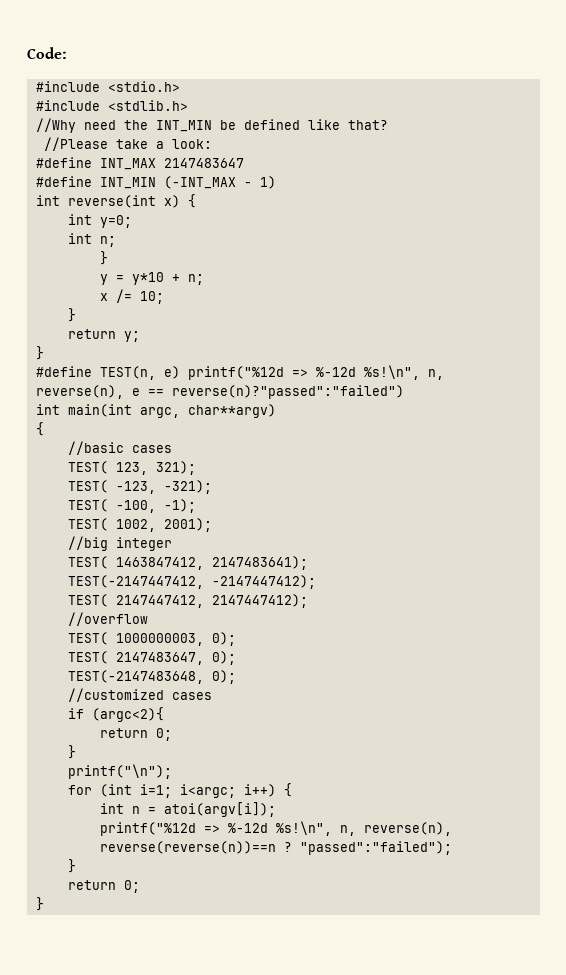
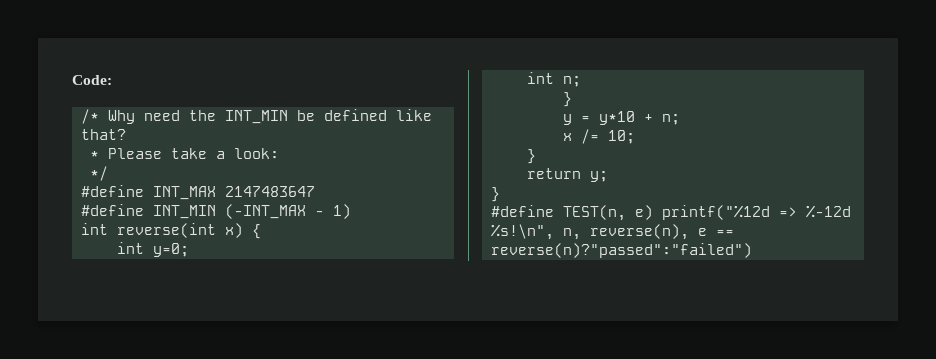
[36,81,181,92] [36,100,189,111] [36,118,77,133] #include <stdio.h> // #include <stdlib.h> // //Why -> [81,109,136,124] /* Why
[44,137,109,151] //Please -> [90,148,163,159] * Please
(213, 144) none -> [90,166,109,181] // */
[36,404,277,418] [36,422,45,436] [68,441,173,455] [68,461,197,475] [68,480,213,494] [68,499,197,513] [68,518,213,532] [68,536,173,551] [68,556,309,570] [68,575,317,589] [68,594,309,608] [68,612,149,626] [68,632,237,646] [68,651,237,665] [68,670,237,684] [68,688,213,702] [68,707,165,722] [100,728,173,741] [68,745,77,759] [68,764,173,779] [68,783,293,798] [100,802,277,817] [100,821,453,836] [100,841,453,855] [68,859,77,873] [68,880,141,893] [36,897,45,911] // int main(int argc, char**argv) // { // //basic cases // TEST( 123, 321); // TEST( -123, -321); // TEST( -100, -1); // TEST( 1002, 2001); // //big integer // TEST( 1463847412, 2147483641); // TEST(-2147447412, -2147447412); // TEST( 2147447412, 2147447412); // //overflow // TEST( 1000000003, 0); // TEST( 2147483647, 0); // TEST(-2147483648, 0); // //customized cases // if (argc<2){ // return 0; // } // printf("\n"); // for (int i=1; i<argc; i++) { // int n = atoi(argv[i]); // printf("%12d => %-12d %s!\n", n, reverse(n), reverse(reverse(n))==n ? "passed":"failed"); // } // return 0; // } -> (753, 250) none

